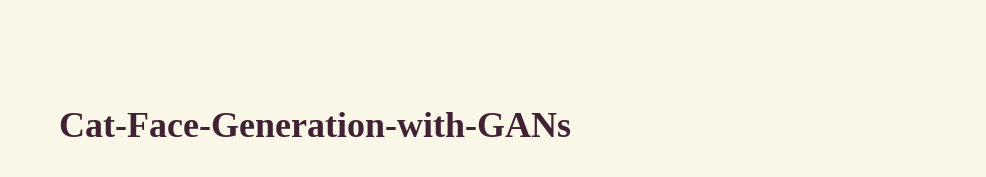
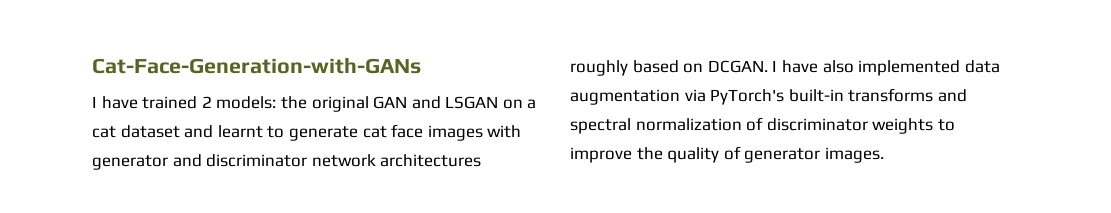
(571, 124) none -> [92,96,537,112] [92,124,522,141] [92,154,482,170] [570,60,1000,76] [570,88,967,105] [570,117,955,134] [570,146,884,163] // I have trained 2 models: the original GAN and LSGAN on a cat dataset and learnt to generate cat face images with generator and discriminator network architectures roughly based on DCGAN. I have also implemented data augmentation via PyTorch's built-in transforms and spectral normalization of discriminator weights to improve the quality of generator images.

